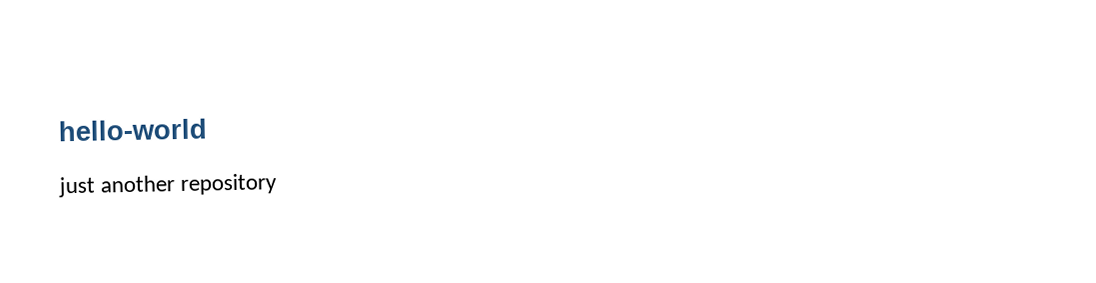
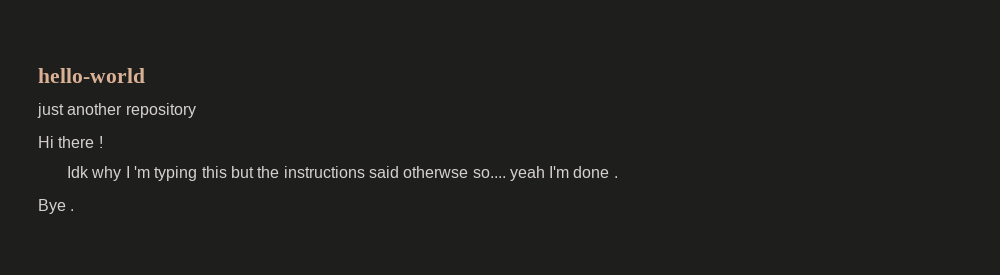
(278, 184) none -> [38,136,103,148] [66,166,618,181] [38,199,75,214] // Hi there ! // Idk why I 'm typing this but the instructions said otherwse so.... yeah I'm done . // Bye .

